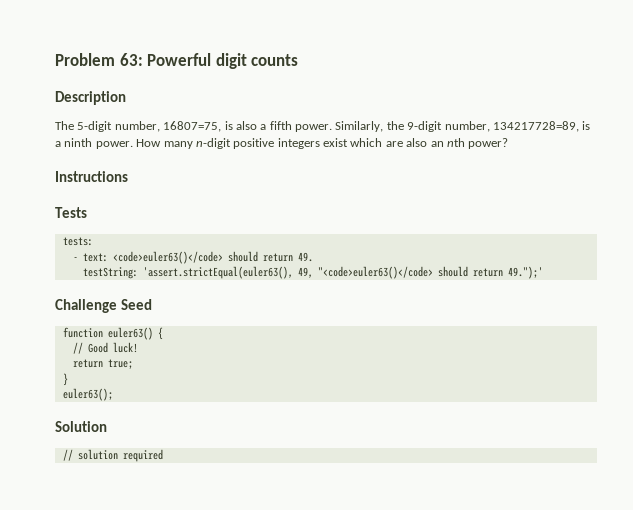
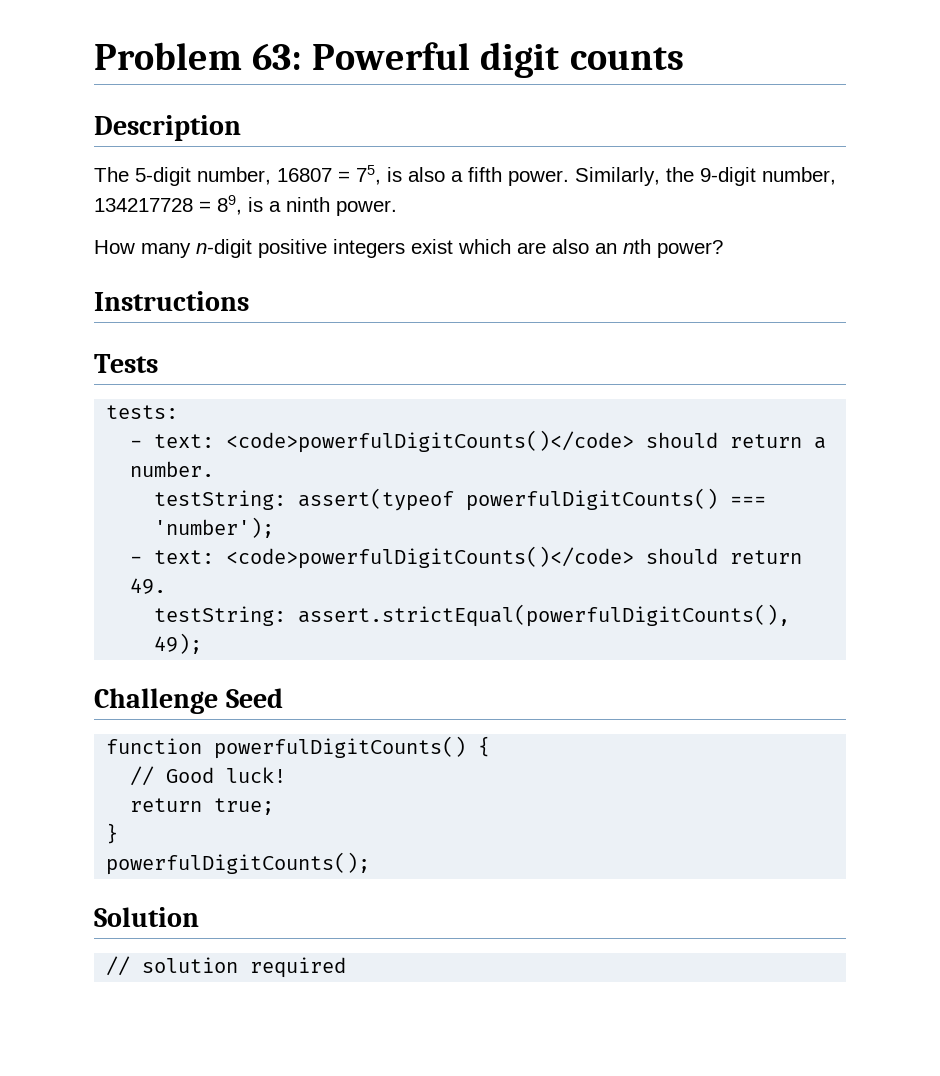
[163,121,222,132] 16807=75, -> [277,165,381,185] 16807 = 75,
[492,121,579,132] 134217728=89, -> [94,195,242,215] 134217728 = 89,
(133, 145) none -> (397, 208) //
[112,251,313,264] [82,266,543,279] <code>euler63()</code> should return 49. // testString: 'assert.strictEqual(euler63(), 49, "<code>euler63()</code> should return 49.");' -> [226,430,827,453] [130,461,215,477] [154,488,767,511] [154,517,275,538] [130,546,803,569] [130,578,167,594] [154,604,791,627] [154,633,203,654] <code>powerfulDigitCounts()</code> should return a number. // testString: assert(typeof powerfulDigitCounts() === 'number'); // - text: <code>powerfulDigitCounts()</code> should return 49. // testString: assert.strictEqual(powerfulDigitCounts(), 49);
[107,327,153,340] euler63() -> [214,736,467,759] powerfulDigitCounts()
[62,388,113,401] euler63(); -> [106,852,371,875] powerfulDigitCounts();

